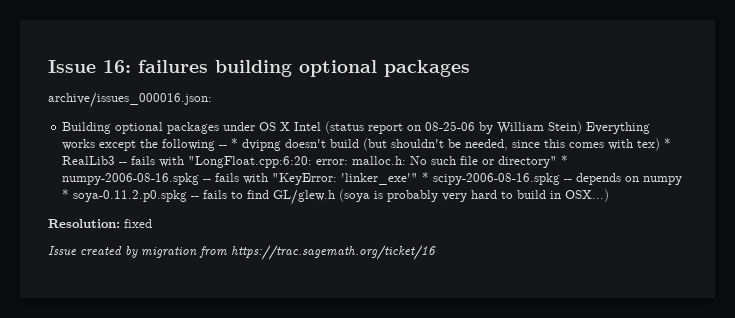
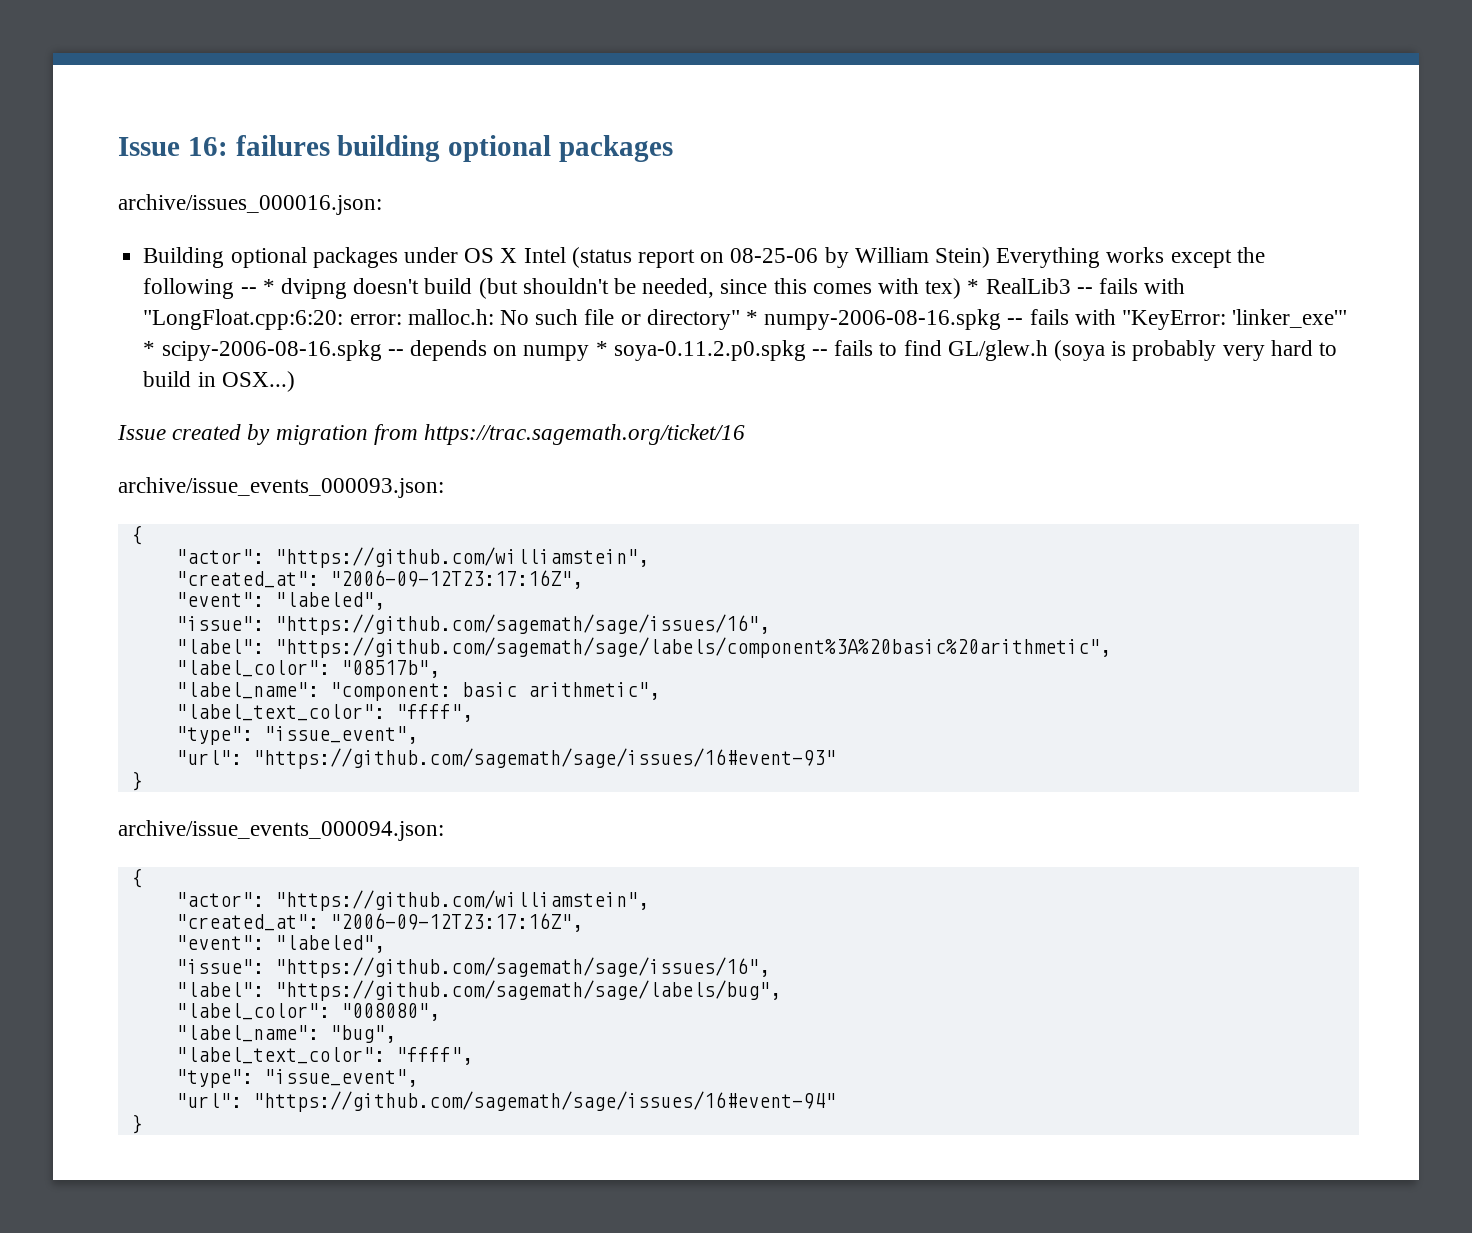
[48,219,152,228] // Resolution: fixed -> (295, 381) none
(436, 252) none -> [118,477,444,498] [131,525,143,545] [175,547,649,568] [175,570,583,589] [175,592,385,610] [175,614,770,635] [175,637,1111,658] [175,660,440,678] [175,682,660,701] [175,704,473,722] [175,726,418,745] [175,748,836,769] [131,771,143,791] [118,820,444,841] [131,868,143,888] [175,890,649,911] [175,913,583,932] [175,935,385,953] [175,957,770,978] [175,980,781,1001] [175,1003,440,1021] [175,1025,396,1043] [175,1047,473,1065] [175,1069,418,1088] [175,1091,836,1112] [131,1114,143,1134] // archive/issue_events_000093.json: // { // "actor": "https://github.com/williamstein", // "created_at": "2006-09-12T23:17:16Z", // "event": "labeled", // "issue": "https://github.com/sagemath/sage/issues/16", // "label": "https://github.com/sagemath/sage/labels/component%3A%20basic%20arithmetic", // "label_color": "08517b", // "label_name": "component: basic arithmetic", // "label_text_color": "ffff", // "type": "issue_event", // "url": "https://github.com/sagemath/sage/issues/16#event-93" // } // archive/issue_events_000094.json: // { // "actor": "https://github.com/williamstein", // "created_at": "2006-09-12T23:17:16Z", // "event": "labeled", // "issue": "https://github.com/sagemath/sage/issues/16", // "label": "https://github.com/sagemath/sage/labels/bug", // "label_color": "008080", // "label_name": "bug", // "label_text_color": "ffff", // "type": "issue_event", // "url": "https://github.com/sagemath/sage/issues/16#event-94" // }

